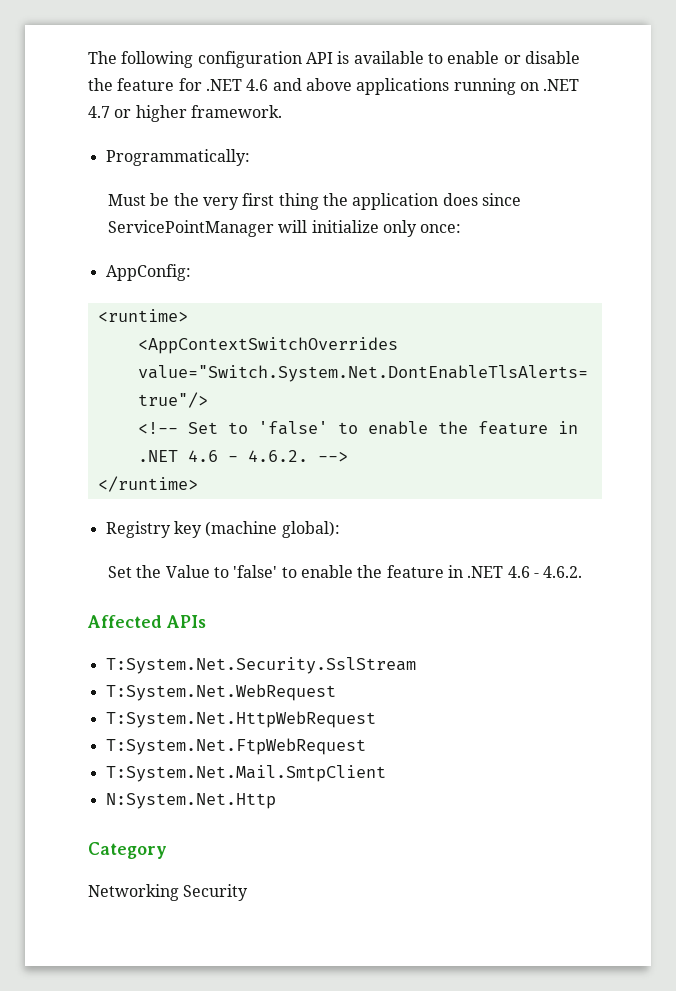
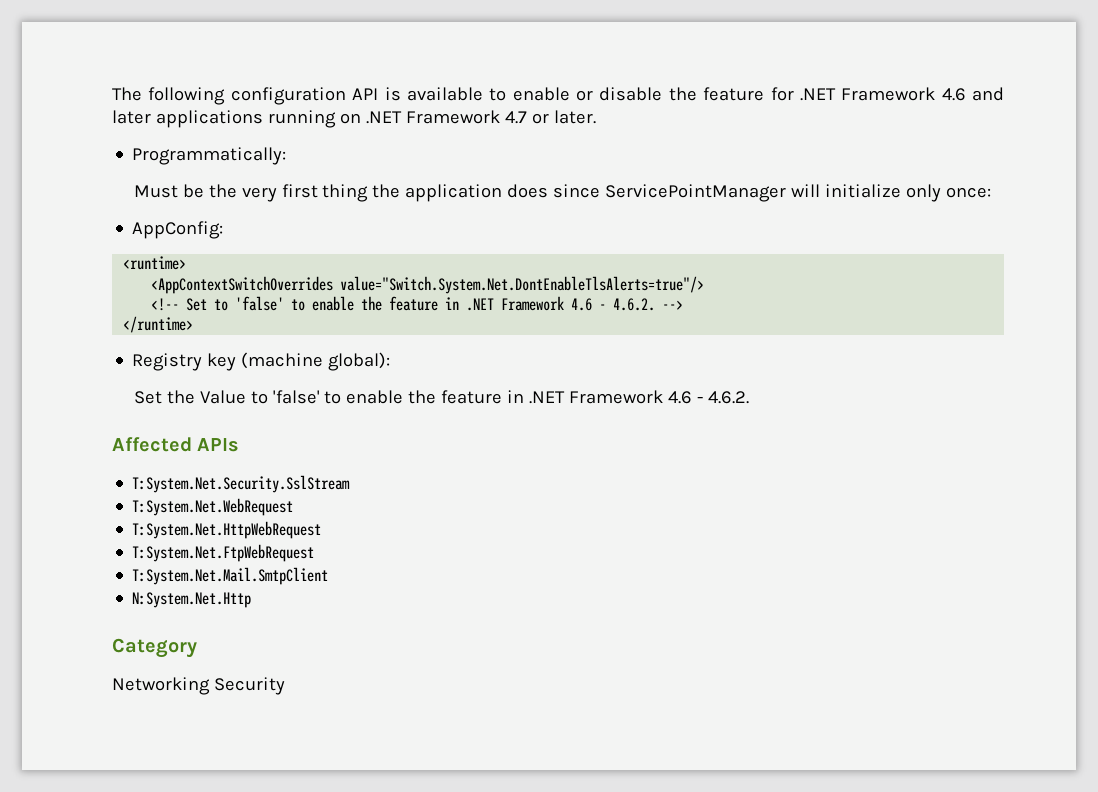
(242, 85) none -> [841,87,936,101] Framework
[305,78,352,91] above -> [112,110,151,124] later
(580, 85) none -> [405,110,500,124] Framework
[135,105,282,122] higher framework. -> [553,110,596,124] later.
(178, 456) none -> [501,296,565,311] Framework
(504, 572) none -> [569,390,664,404] Framework

